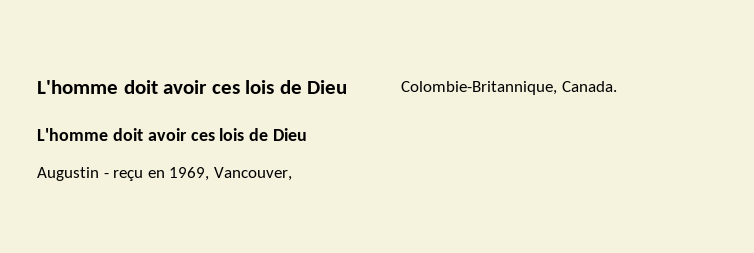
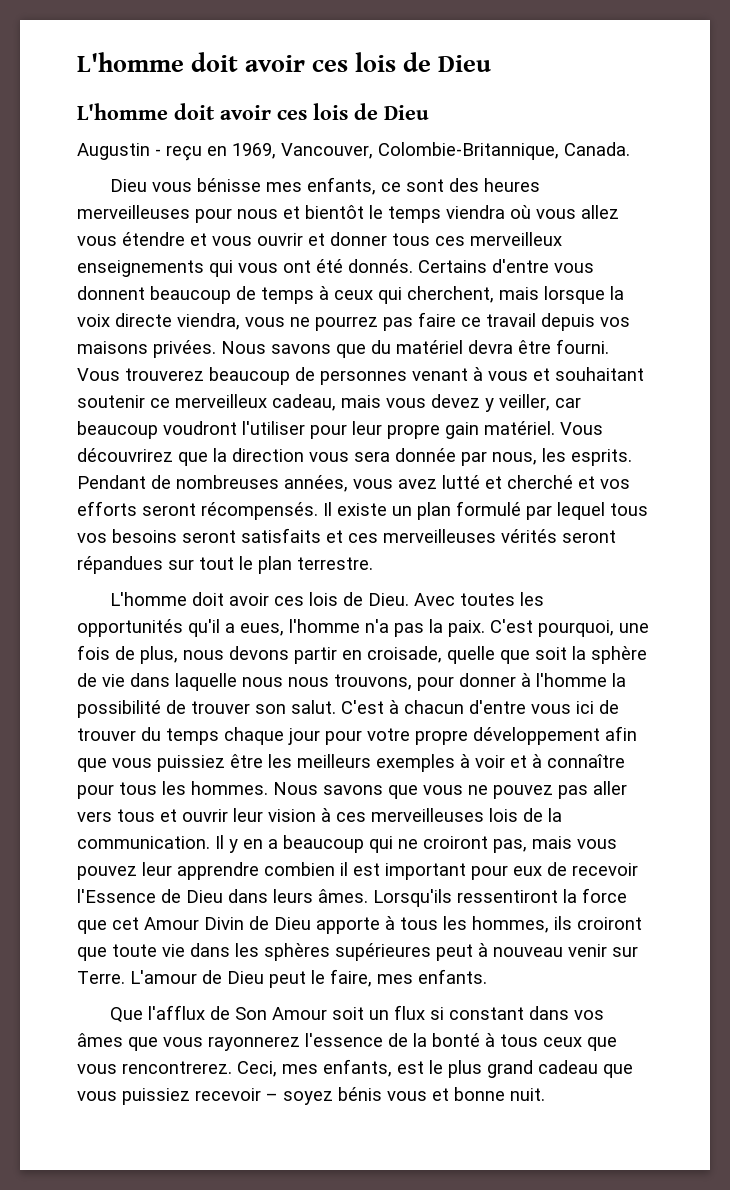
(617, 86) none -> [110,177,541,195] [77,205,619,223] [77,232,562,246] [77,259,594,277] [77,286,624,304] [77,312,630,331] [77,339,609,358] [77,367,644,385] [77,394,581,412] [77,421,603,439] [77,448,632,466] [77,475,630,492] [77,501,648,520] [77,528,616,543] [77,556,373,574] [110,592,545,606] [77,619,649,637] [77,645,647,664] [77,673,626,691] [77,700,619,718] [77,726,637,745] [77,754,625,772] [77,781,627,799] [77,808,562,822] [77,835,617,853] [77,862,638,880] [77,888,627,907] [77,916,642,934] [77,943,638,961] [77,969,487,988] [110,1005,605,1023] [77,1033,617,1051] [77,1059,633,1078] [77,1087,545,1105] // Dieu vous bénisse mes enfants, ce sont des heures merveilleuses pour nous et bientôt le temps viendra où vous allez vous étendre et vous ouvrir et donner tous ces merveilleux enseignements qui vous ont été donnés. Certains d'entre vous donnent beaucoup de temps à ceux qui cherchent, mais lorsque la voix directe viendra, vous ne pourrez pas faire ce travail depuis vos maisons privées. Nous savons que du matériel devra être fourni. Vous trouverez beaucoup de personnes venant à vous et souhaitant soutenir ce merveilleux cadeau, mais vous devez y veiller, car beaucoup voudront l'utiliser pour leur propre gain matériel. Vous découvrirez que la direction vous sera donnée par nous, les esprits. Pendant de nombreuses années, vous avez lutté et cherché et vos efforts seront récompensés. Il existe un plan formulé par lequel tous vos besoins seront satisfaits et ces merveilleuses vérités seront répandues sur tout le plan terrestre. // L'homme doit avoir ces lois de Dieu. Avec toutes les opportunités qu'il a eues, l'homme n'a pas la paix. C'est pourquoi, une fois de plus, nous devons partir en croisade, quelle que soit la sphère de vie dans laquelle nous nous trouvons, pour donner à l'homme la possibilité de trouver son salut. C'est à chacun d'entre vous ici de trouver du temps chaque jour pour votre propre développement afin que vous puissiez être les meilleurs exemples à voir et à connaître pour tous les hommes. Nous savons que vous ne pouvez pas aller vers tous et ouvrir leur vision à ces merveilleuses lois de la communication. Il y en a beaucoup qui ne croiront pas, mais vous pouvez leur apprendre combien il est important pour eux de recevoir l'Essence de Dieu dans leurs âmes. Lorsqu'ils ressentiront la force que cet Amour Divin de Dieu apporte à tous les hommes, ils croiront que toute vie dans les sphères supérieures peut à nouveau venir sur Terre. L'amour de Dieu peut le faire, mes enfants. // Que l'afflux de Son Amour soit un flux si constant dans vos âmes que vous rayonnerez l'essence de la bonté à tous ceux que vous rencontrerez. Ceci, mes enfants, est le plus grand cadeau que vous puissiez recevoir – soyez bénis vous et bonne nuit.

